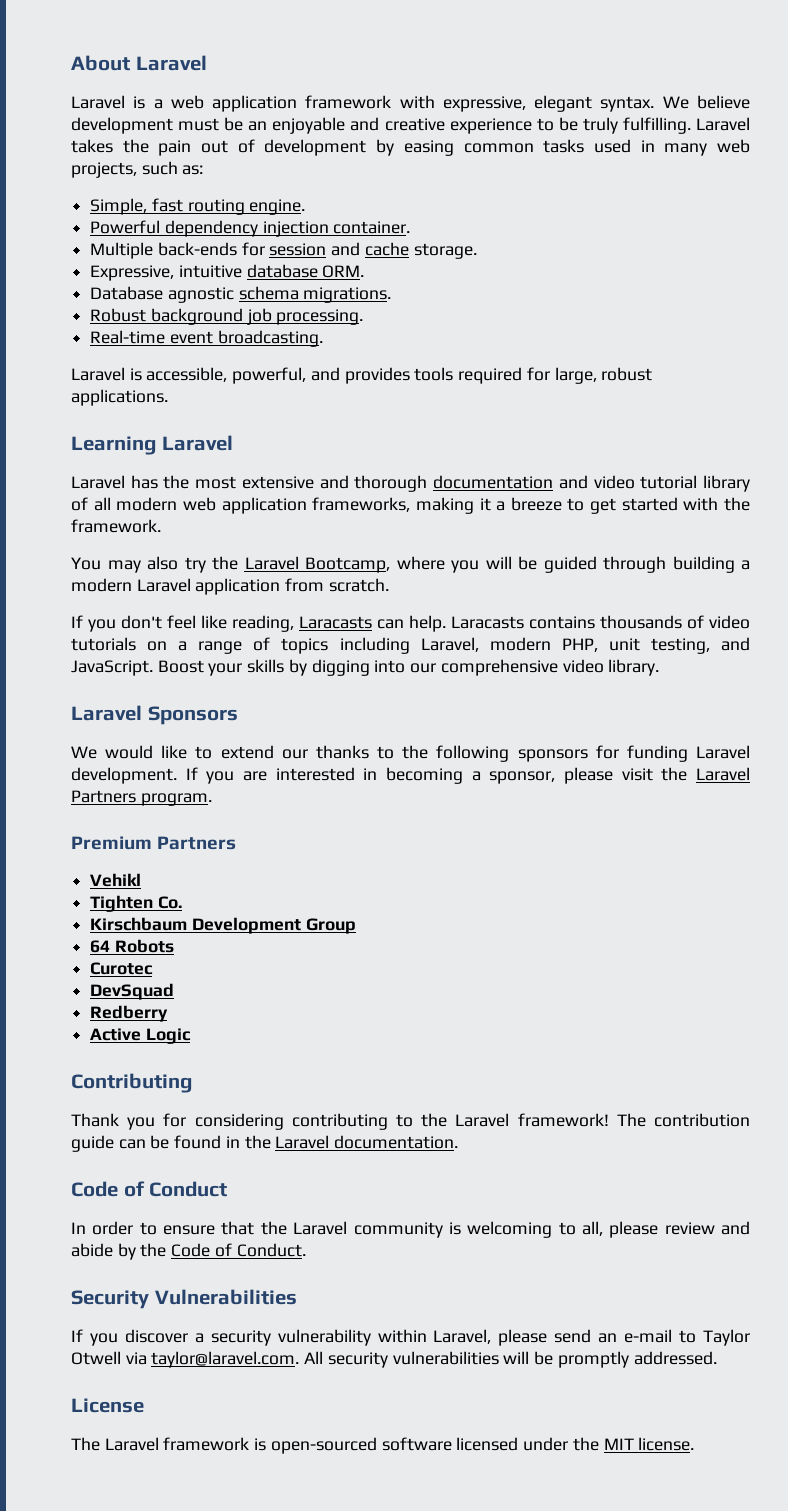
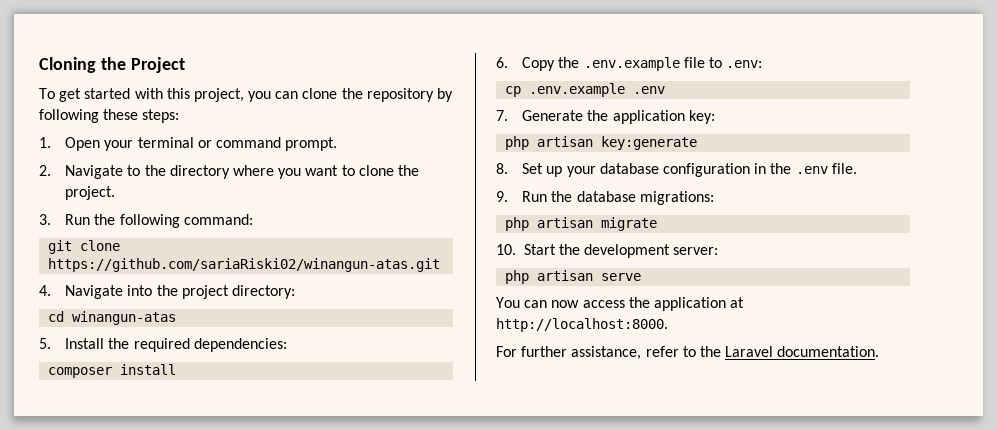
[71,55,207,71] [71,95,750,112] [71,117,750,134] [71,139,751,156] [71,161,204,178] [90,198,306,215] [90,220,411,237] [90,242,477,259] [90,264,365,281] [90,286,392,303] [90,308,364,325] [90,330,323,347] [71,367,653,384] [71,389,168,406] [71,435,233,455] [71,475,751,492] [71,497,750,514] [71,519,161,533] [71,556,750,573] [71,578,389,595] [71,615,750,632] [71,637,751,654] [71,659,660,676] [71,705,238,725] [71,745,750,762] [71,767,750,784] [71,790,212,806] [71,836,237,850] [90,873,142,887] [90,895,182,912] [90,917,356,934] [90,939,174,953] [90,962,154,975] [90,983,175,1000] [90,1005,169,1022] [90,1028,191,1044] [71,1073,192,1093] [71,1113,750,1130] [71,1135,459,1152] [71,1181,228,1197] [71,1221,750,1238] [71,1243,306,1260] [71,1289,297,1309] [71,1329,750,1346] [71,1351,717,1368] [71,1398,144,1413] [71,1437,695,1454] About Laravel // Laravel is a web application framework with expressive, elegant syntax. We believe development must be an enjoyable and creative experience to be truly fulfilling. Laravel takes the pain out of development by easing common tasks used in many web projects, such as: // Simple, fast routing engine. // Powerful dependency injection container. // Multiple back-ends for session and cache storage. // Expressive, intuitive database ORM. // Database agnostic schema migrations. // Robust background job processing. // Real-time event broadcasting. // Laravel is accessible, powerful, and provides tools required for large, robust applications. // Learning Laravel // Laravel has the most extensive and thorough documentation and video tutorial library of all modern web application frameworks, making it a breeze to get started with the framework. // You may also try the Laravel Bootcamp, where you will be guided through building a modern Laravel application from scratch. // If you don't feel like reading, Laracasts can help. Laracasts contains thousands of video tutorials on a range of topics including Laravel, modern PHP, unit testing, and JavaScript. Boost your skills by digging into our comprehensive video library. // Laravel Sponsors // We would like to extend our thanks to the following sponsors for funding Laravel development. If you are interested in becoming a sponsor, please visit the Laravel Partners program. // Premium Partners // Vehikl // Tighten Co. // Kirschbaum Development Group // 64 Robots // Curotec // DevSquad // Redberry // Active Logic // Contributing // Thank you for considering contributing to the Laravel framework! The contribution guide can be found in the Laravel documentation. // Code of Conduct // In order to ensure that the Laravel community is welcoming to all, please review and abide by the Code of Conduct. // Security Vulnerabilities // If you discover a security vulnerability within Laravel, please send an e-mail to Taylor Otwell via taylor@laravel.com. All security vulnerabilities will be promptly addressed. // License // The Laravel framework is open-sourced software licensed under the MIT license. -> [39,57,185,73] [39,88,454,102] [39,109,180,123] [39,137,338,151] [39,165,419,179] [65,186,116,200] [39,214,253,228] [48,240,121,254] [48,258,441,272] [39,285,296,299] [48,311,177,325] [39,338,287,352] [48,364,177,378] [496,57,763,71] [505,83,666,97] [496,110,715,124] [505,136,698,150] [496,163,857,177] [496,191,714,205] [505,217,658,231] [496,244,719,258] [505,270,642,284] [496,297,745,311] [496,318,668,332] [496,346,880,360] Cloning the Project // To get started with this project, you can clone the repository by following these steps: // 1. Open your terminal or command prompt. // 2. Navigate to the directory where you want to clone the project. // 3. Run the following command: // git clone https://github.com/sariaRiski02/winangun-atas.git // 4. Navigate into the project directory: // cd winangun-atas // 5. Install the required dependencies: // composer install // 6. Copy the .env.example file to .env: // cp .env.example .env // 7. Generate the application key: // php artisan key:generate // 8. Set up your database configuration in the .env file. // 9. Run the database migrations: // php artisan migrate // 10. Start the development server: // php artisan serve // You can now access the application at http://localhost:8000. // For further assistance, refer to the Laravel documentation.

